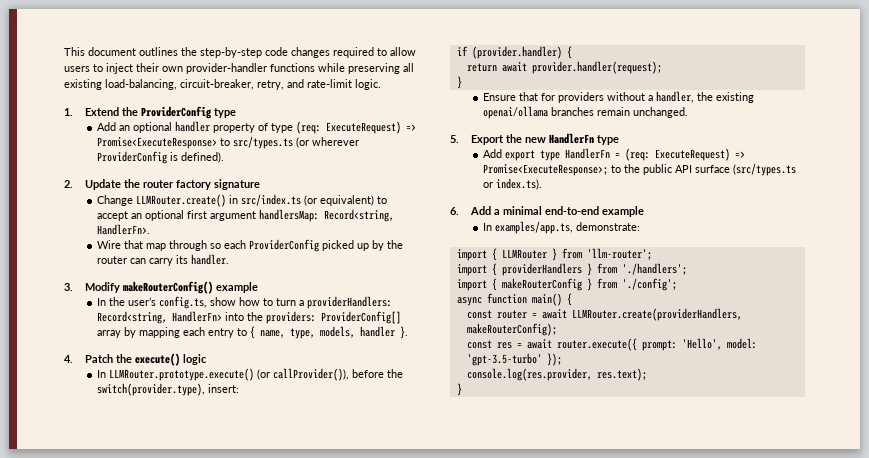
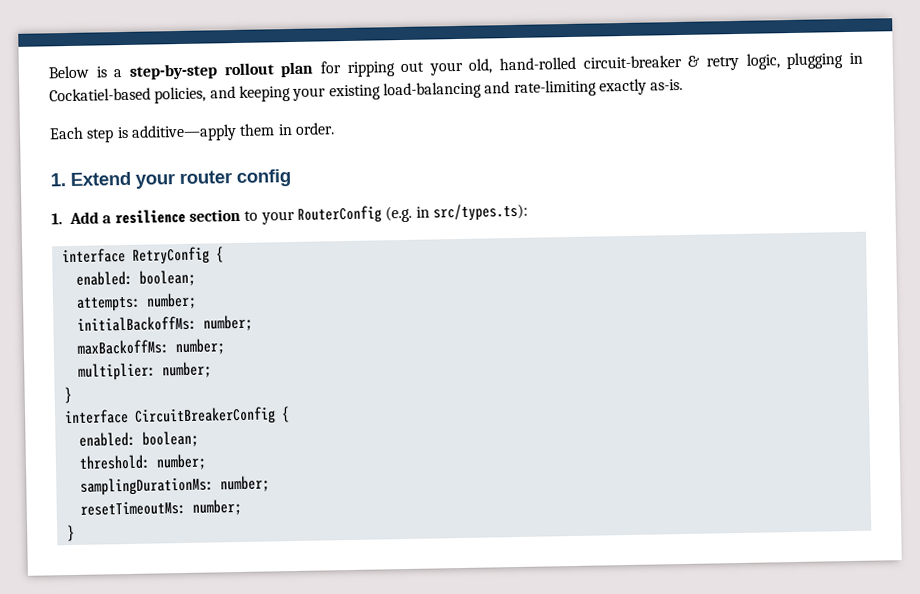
[64,47,416,58] [64,63,414,74] [64,79,381,90] [64,106,237,119] [97,121,417,134] [97,136,360,149] [97,151,225,164] [64,179,261,190] [97,194,388,207] [97,209,395,222] [97,224,151,235] [97,239,404,252] [97,254,230,266] [64,281,259,294] [97,296,393,309] [97,311,402,324] [97,326,409,339] [64,353,208,366] [97,368,404,381] [97,383,240,396] [456,46,572,59] [466,61,662,74] [456,76,462,89] [483,91,755,103] [483,106,689,119] [450,133,620,145] [483,148,746,161] [483,163,797,176] [483,178,543,190] [450,206,645,217] [483,221,641,234] [456,248,652,261] [456,263,687,276] [456,278,677,291] [456,293,572,306] [466,308,742,321] [466,323,557,336] [466,338,757,351] [466,353,562,366] [466,368,647,381] This document outlines the step-by-step code changes required to allow users to inject their own provider-handler functions while preserving all existing load-balancing, circuit-breaker, retry, and rate-limit logic. // 1. Extend the ProviderConfig type // Add an optional handler property of type (req: ExecuteRequest) => Promise<ExecuteResponse> to src/types.ts (or wherever ProviderConfig is defined). // 2. Update the router factory signature // Change LLMRouter.create() in src/index.ts (or equivalent) to accept an optional first argument handlersMap: Record<string, HandlerFn>. // Wire that map through so each ProviderConfig picked up by the router can carry its handler. // 3. Modify makeRouterConfig() example // In the user’s config.ts, show how to turn a providerHandlers: Record<string, HandlerFn> into the providers: ProviderConfig[] array by mapping each entry to { name, type, models, handler }. // 4. Patch the execute() logic // In LLMRouter.prototype.execute() (or callProvider()), before the switch(provider.type), insert: // if (provider.handler) { // return await provider.handler(request); // } // Ensure that for providers without a handler, the existing openai/ollama branches remain unchanged. // 5. Export the new HandlerFn type // Add export type HandlerFn = (req: ExecuteRequest) => Promise<ExecuteResponse>; to the public API surface (src/types.ts or index.ts). // 6. Add a minimal end-to-end example // In examples/app.ts, demonstrate: // import { LLMRouter } from 'llm-router'; // import { providerHandlers } from './handlers'; // import { makeRouterConfig } from './config'; // async function main() { // const router = await LLMRouter.create(providerHandlers, makeRouterConfig); // const res = await router.execute({ prompt: 'Hello', model: 'gpt-3.5-turbo' }); // console.log(res.provider, res.text); -> [48,52,863,80] [49,78,684,104] [49,122,335,143] [50,169,291,189] [51,202,528,225] [61,246,224,265] [75,269,196,287] [75,292,197,312] [76,314,253,332] [76,338,225,356] [77,361,212,381] [63,386,72,404] [63,406,290,426] [78,430,199,448] [78,453,207,471] [79,475,270,496] [79,498,242,516] Below is a step-by-step rollout plan for ripping out your old, hand-rolled circuit-breaker & retry logic, plugging in Cockatiel-based policies, and keeping your existing load-balancing and rate-limiting exactly as-is. // Each step is additive—apply them in order. // 1. Extend your router config // 1. Add a resilience section to your RouterConfig (e.g. in src/types.ts): // interface RetryConfig { // enabled: boolean; // attempts: number; // initialBackoffMs: number; // maxBackoffMs: number; // multiplier: number; // } // interface CircuitBreakerConfig { // enabled: boolean; // threshold: number; // samplingDurationMs: number; // resetTimeoutMs: number;

